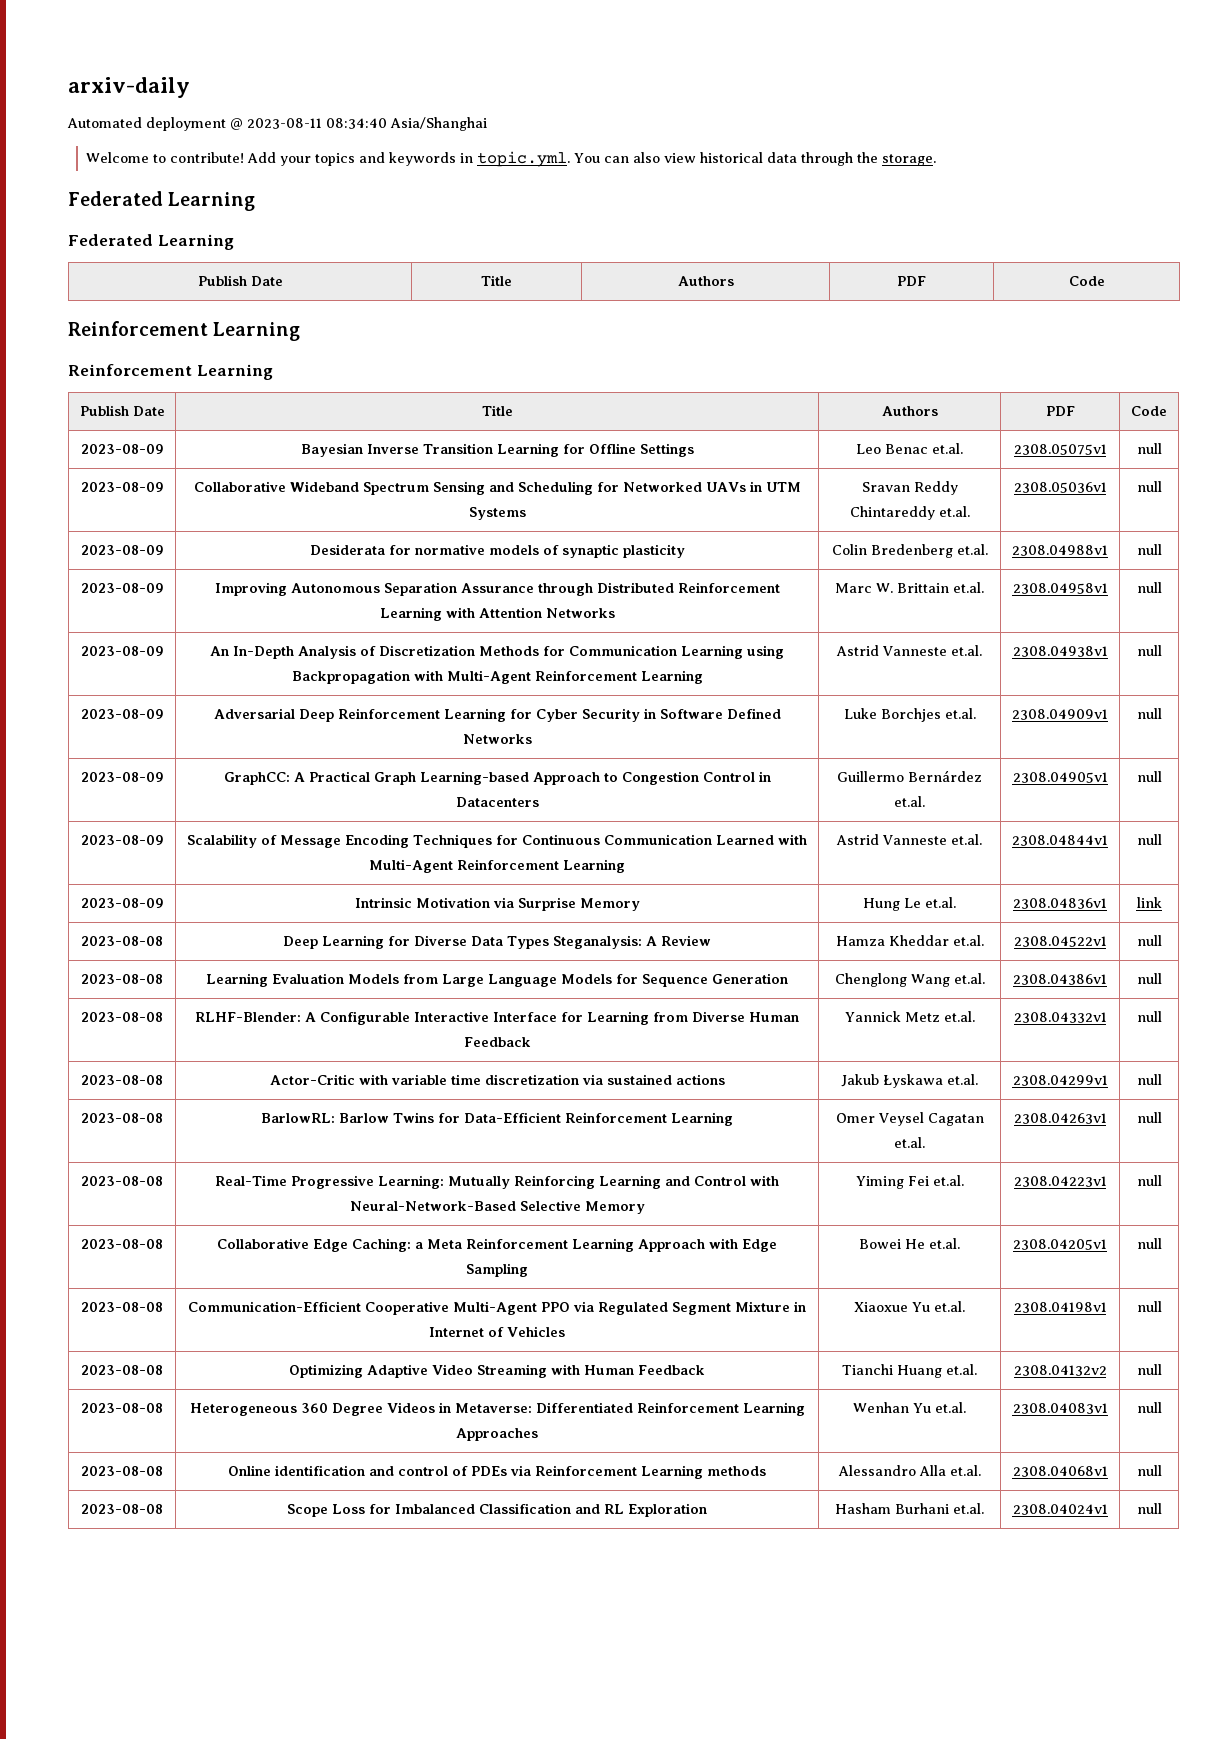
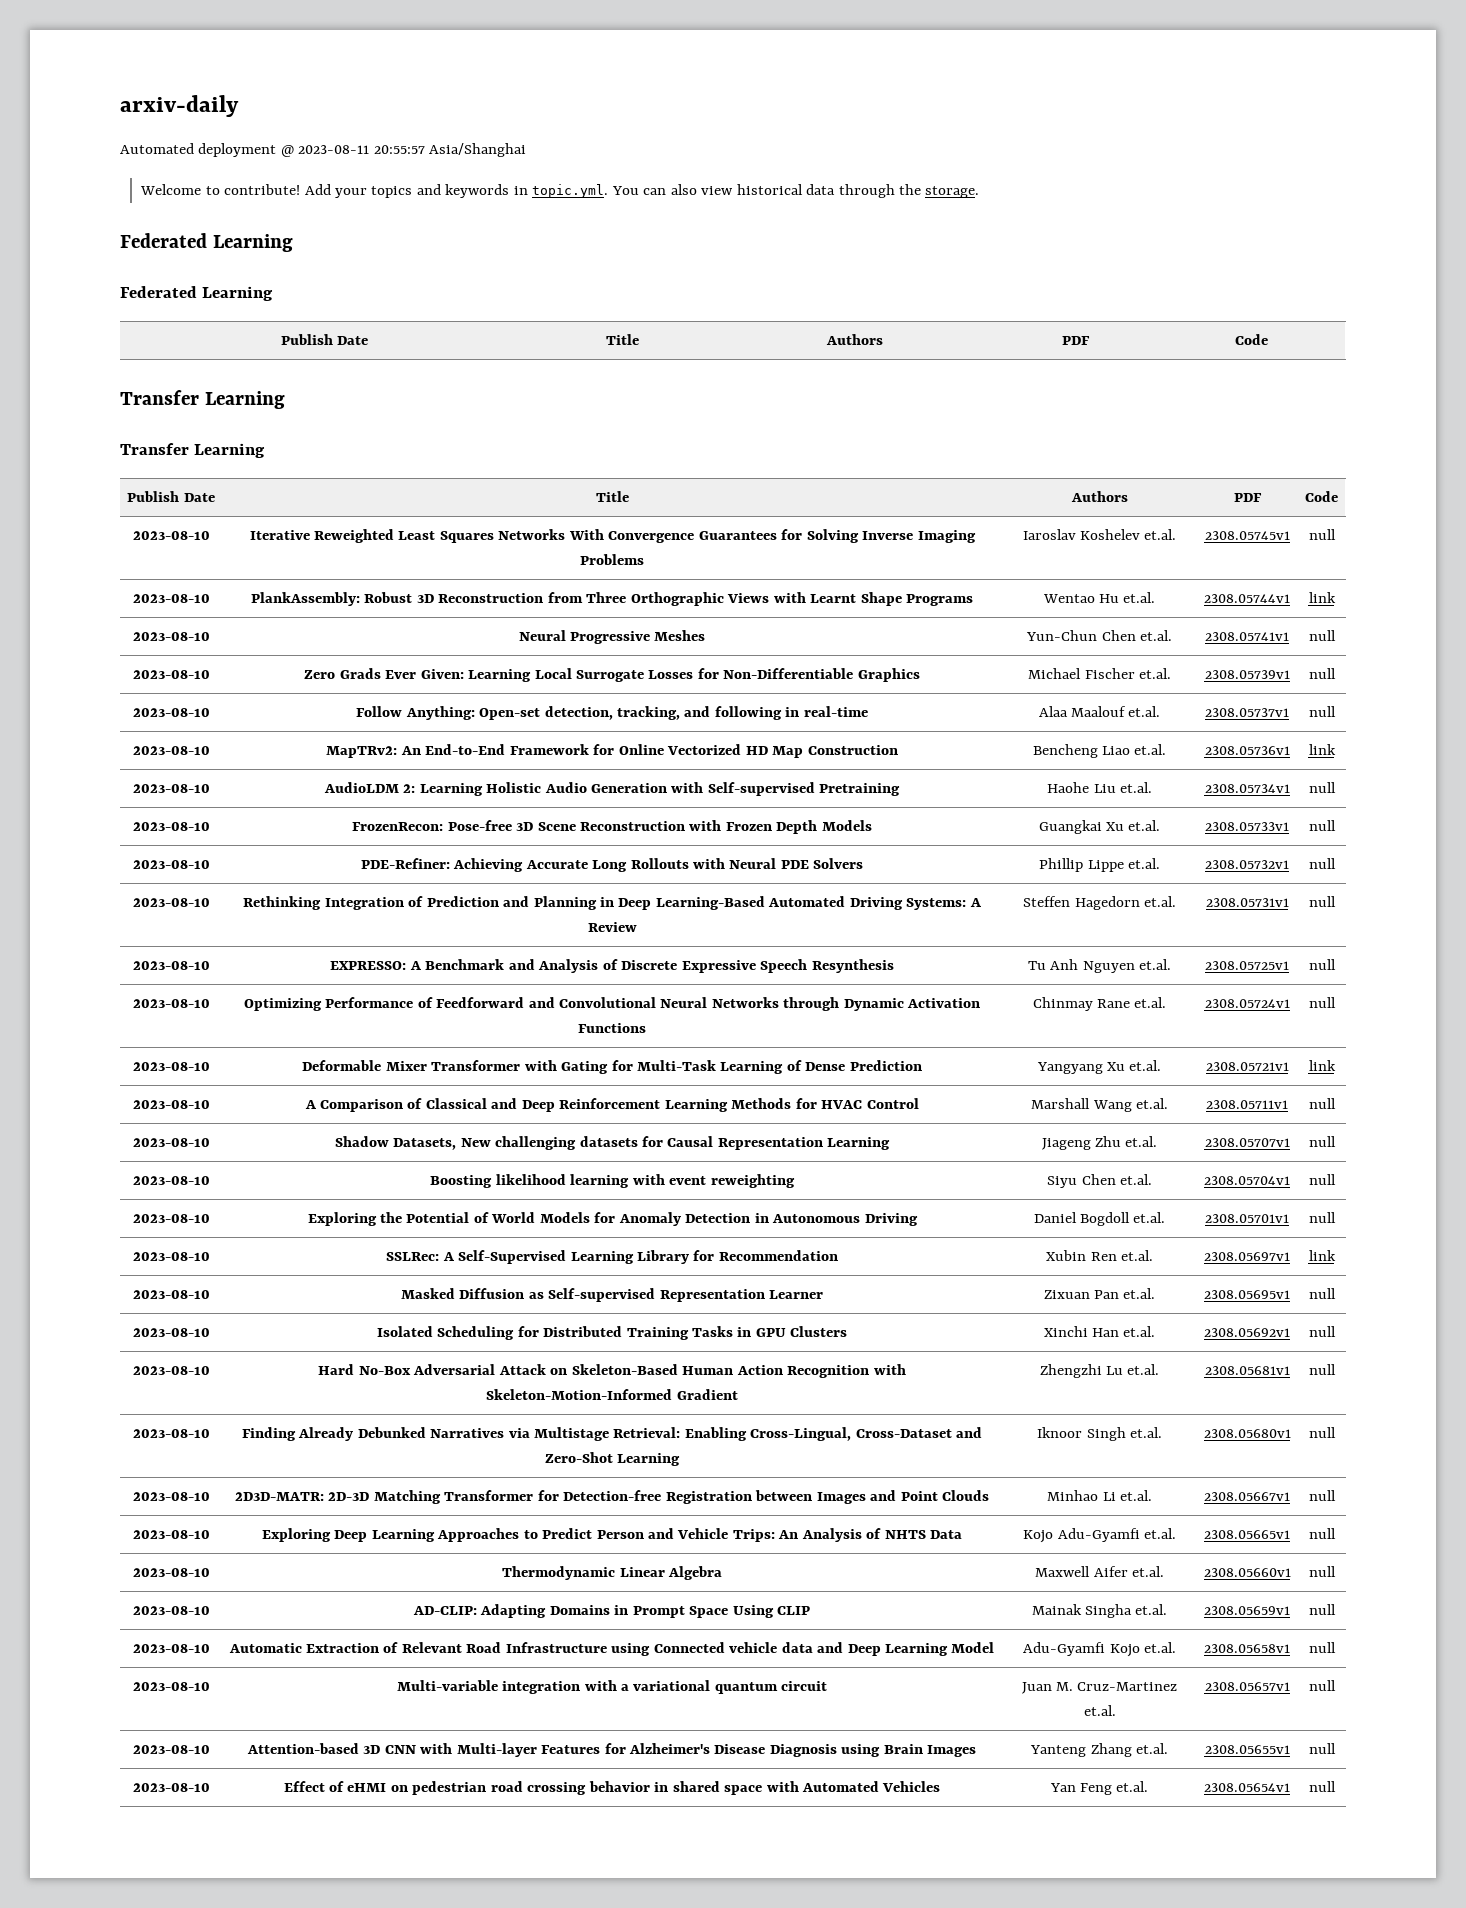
[326,118,387,129] 08:34:40 -> [373,145,425,154] 20:55:57
[68,321,301,341] [68,364,273,380] [79,405,165,416] [481,405,513,416] [881,406,938,416] [1045,406,1075,416] [1131,406,1167,416] [80,444,164,454] [300,443,694,457] [856,443,963,454] [1013,444,1107,455] [1136,443,1162,454] [80,482,164,492] [193,481,801,495] [468,507,526,520] [861,481,958,495] [849,506,970,520] [1013,482,1107,493] [1136,481,1162,492] [80,545,164,555] [309,544,685,558] [831,544,988,558] [1012,545,1108,556] [1136,544,1162,555] [80,583,164,593] [214,582,780,596] [379,607,615,621] [835,582,984,593] [1012,583,1108,594] [1136,582,1162,593] [80,646,164,656] [210,645,784,659] [291,670,703,684] [836,645,982,656] [1012,646,1108,657] [1136,645,1162,656] [80,709,164,719] [213,708,781,722] [462,734,532,744] [843,708,976,722] [1012,709,1108,720] [1136,708,1162,719] [80,772,164,782] [223,771,771,785] [455,797,539,807] [837,770,982,782] [894,796,925,807] [1012,772,1108,783] [1136,771,1162,782] [80,835,164,845] [187,834,807,848] [369,859,625,873] [836,834,982,845] [1012,835,1108,846] [1136,834,1162,845] [80,898,164,908] [354,897,640,911] [863,897,956,911] [1013,898,1107,909] [1136,897,1162,908] [81,936,163,946] [283,935,711,949] [835,935,984,946] [1013,936,1107,947] [1136,935,1162,946] [81,974,163,984] [206,973,788,987] [834,973,985,987] [1013,974,1107,985] [1136,973,1162,984] [81,1012,163,1022] [195,1011,799,1025] [463,1037,531,1047] [844,1011,975,1022] [1013,1012,1107,1023] [1136,1011,1162,1022] [81,1075,163,1085] [269,1074,725,1085] [841,1074,978,1088] [1012,1075,1108,1086] [1136,1074,1162,1085] [81,1113,163,1123] [261,1112,733,1126] [835,1112,984,1126] [894,1137,925,1148] [1013,1113,1107,1124] [1136,1112,1162,1123] [81,1176,163,1186] [215,1175,779,1189] [349,1200,645,1214] [855,1175,964,1189] [1013,1176,1107,1187] [1136,1175,1162,1186] [81,1239,163,1249] [217,1238,777,1252] [466,1263,528,1277] [859,1238,960,1249] [1013,1239,1107,1250] [1136,1238,1162,1249] [81,1302,163,1312] [188,1301,806,1315] [429,1326,565,1337] [854,1301,965,1312] [1013,1302,1107,1313] [1136,1301,1162,1312] [81,1365,163,1375] [289,1364,705,1378] [842,1364,977,1378] [1013,1365,1107,1376] [1136,1364,1162,1375] [81,1403,163,1413] [189,1402,805,1416] [456,1428,538,1441] [853,1402,966,1413] [1012,1403,1108,1414] [1136,1402,1162,1413] [81,1466,163,1476] [228,1465,766,1479] [837,1465,981,1476] [1012,1466,1108,1477] [1136,1465,1162,1476] [81,1504,163,1514] [287,1503,707,1517] [835,1503,984,1514] [1012,1504,1108,1515] Reinforcement Learning // Reinforcement Learning // Publish Date | Title | Authors | PDF | Code // 2023-08-09 | Bayesian Inverse Transition Learning for Offline Settings | Leo Benac et.al. | 2308.05075v1 | null // 2023-08-09 | Collaborative Wideband Spectrum Sensing and Scheduling for Networked UAVs in UTM Systems | Sravan Reddy Chintareddy et.al. | 2308.05036v1 | null // 2023-08-09 | Desiderata for normative models of synaptic plasticity | Colin Bredenberg et.al. | 2308.04988v1 | null // 2023-08-09 | Improving Autonomous Separation Assurance through Distributed Reinforcement Learning with Attention Networks | Marc W. Brittain et.al. | 2308.04958v1 | null // 2023-08-09 | An In-Depth Analysis of Discretization Methods for Communication Learning using Backpropagation with Multi-Agent Reinforcement Learning | Astrid Vanneste et.al. | 2308.04938v1 | null // 2023-08-09 | Adversarial Deep Reinforcement Learning for Cyber Security in Software Defined Networks | Luke Borchjes et.al. | 2308.04909v1 | null // 2023-08-09 | GraphCC: A Practical Graph Learning-based Approach to Congestion Control in Datacenters | Guillermo Bernárdez et.al. | 2308.04905v1 | null // 2023-08-09 | Scalability of Message Encoding Techniques for Continuous Communication Learned with Multi-Agent Reinforcement Learning | Astrid Vanneste et.al. | 2308.04844v1 | null // 2023-08-09 | Intrinsic Motivation via Surprise Memory | Hung Le et.al. | 2308.04836v1 | link // 2023-08-08 | Deep Learning for Diverse Data Types Steganalysis: A Review | Hamza Kheddar et.al. | 2308.04522v1 | null // 2023-08-08 | Learning Evaluation Models from Large Language Models for Sequence Generation | Chenglong Wang et.al. | 2308.04386v1 | null // 2023-08-08 | RLHF-Blender: A Configurable Interactive Interface for Learning from Diverse Human Feedback | Yannick Metz et.al. | 2308.04332v1 | null // 2023-08-08 | Actor-Critic with variable time discretization via sustained actions | Jakub Łyskawa et.al. | 2308.04299v1 | null // 2023-08-08 | BarlowRL: Barlow Twins for Data-Efficient Reinforcement Learning | Omer Veysel Cagatan et.al. | 2308.04263v1 | null // 2023-08-08 | Real-Time Progressive Learning: Mutually Reinforcing Learning and Control with Neural-Network-Based Selective Memory | Yiming Fei et.al. | 2308.04223v1 | null // 2023-08-08 | Collaborative Edge Caching: a Meta Reinforcement Learning Approach with Edge Sampling | Bowei He et.al. | 2308.04205v1 | null // 2023-08-08 | Communication-Efficient Cooperative Multi-Agent PPO via Regulated Segment Mixture in Internet of Vehicles | Xiaoxue Yu et.al. | 2308.04198v1 | null // 2023-08-08 | Optimizing Adaptive Video Streaming with Human Feedback | Tianchi Huang et.al. | 2308.04132v2 | null // 2023-08-08 | Heterogeneous 360 Degree Videos in Metaverse: Differentiated Reinforcement Learning Approaches | Wenhan Yu et.al. | 2308.04083v1 | null // 2023-08-08 | Online identification and control of PDEs via Reinforcement Learning methods | Alessandro Alla et.al. | 2308.04068v1 | null // 2023-08-08 | Scope Loss for Imbalanced Classification and RL Exploration | Hasham Burhani et.al. | 2308.04024v1 -> [120,390,285,409] [120,443,266,458] [127,491,215,502] [595,491,629,502] [1070,491,1128,502] [1233,493,1262,502] [1305,491,1338,502] [132,531,210,540] [249,529,976,543] [580,554,644,565] [1022,529,1177,540] [1204,531,1290,540] [1308,529,1336,540] [132,594,210,603] [250,592,974,606] [1042,592,1156,603] [1204,594,1290,603] [1308,592,1336,603] [132,632,210,641] [518,630,706,644] [1026,630,1172,641] [1205,632,1289,641] [1308,630,1336,641] [132,670,210,679] [304,668,920,682] [1028,668,1171,679] [1204,670,1290,679] [1308,668,1336,679] [132,708,210,717] [356,706,868,720] [1038,706,1161,717] [1205,708,1289,717] [1308,706,1336,717] [132,746,210,755] [326,744,898,758] [1032,744,1167,758] [1204,746,1290,755] [1308,744,1336,755] [132,784,210,793] [323,782,901,796] [1047,782,1152,793] [1204,784,1290,793] [1308,782,1336,793] [132,822,210,831] [352,820,872,834] [1038,820,1161,834] [1205,822,1289,831] [1308,820,1336,831] [132,860,210,869] [360,858,864,872] [1039,858,1160,872] [1205,860,1289,869] [1308,858,1336,869] [132,898,210,907] [243,896,981,910] [587,922,637,932] [1023,896,1176,910] [1205,898,1289,907] [1308,896,1336,907] [132,961,210,970] [330,959,894,973] [1027,959,1172,973] [1205,961,1289,970] [1308,959,1336,970] [132,999,210,1008] [243,997,981,1011] [578,1023,646,1033] [1032,997,1167,1011] [1204,999,1290,1008] [1308,997,1336,1008] [132,1062,210,1071] [302,1060,922,1074] [1036,1060,1162,1074] [1205,1062,1289,1071] [1308,1060,1336,1071] [132,1100,210,1109] [304,1098,919,1112] [1031,1098,1168,1112] [1206,1100,1288,1109] [1308,1098,1336,1109] [132,1138,210,1147] [334,1136,891,1150] [1041,1136,1158,1150] [1204,1138,1290,1147] [1308,1136,1336,1147] [132,1176,210,1185] [430,1174,795,1188] [1047,1174,1152,1188] [1204,1176,1290,1185] [1308,1174,1336,1185] [132,1214,210,1223] [307,1212,918,1226] [1033,1212,1166,1226] [1205,1214,1289,1223] [1308,1212,1336,1223] [132,1252,210,1261] [386,1250,838,1264] [1046,1250,1153,1261] [1204,1252,1290,1261] [1308,1250,1336,1261] [132,1290,210,1299] [400,1288,824,1302] [1043,1288,1156,1299] [1204,1290,1290,1299] [1308,1288,1336,1299] [132,1328,210,1337] [376,1326,848,1340] [1043,1326,1156,1337] [1204,1328,1290,1337] [1308,1326,1336,1337] [132,1366,210,1375] [318,1364,906,1378] [486,1389,738,1400] [1039,1364,1160,1378] [1204,1366,1290,1375] [1308,1364,1336,1375] [132,1429,210,1438] [241,1427,983,1441] [544,1452,681,1466] [1037,1427,1162,1441] [1203,1429,1291,1438] [1308,1427,1336,1438] [132,1492,210,1501] [234,1490,990,1504] [1047,1490,1152,1501] [1204,1492,1290,1501] [1308,1490,1336,1501] [132,1530,210,1539] [261,1528,963,1542] [1023,1528,1176,1543] [1204,1530,1290,1539] [1308,1528,1336,1539] [132,1568,210,1577] [502,1566,722,1580] [1035,1566,1164,1577] [1203,1568,1291,1577] [1308,1566,1336,1577] [132,1606,210,1615] [412,1604,811,1618] [1031,1604,1168,1618] [1204,1606,1290,1615] [1308,1604,1336,1615] [132,1644,210,1653] [228,1642,995,1656] [1023,1642,1176,1657] [1204,1644,1290,1653] [1308,1642,1336,1653] [132,1682,210,1691] [396,1680,828,1694] [1021,1682,1178,1694] [1083,1705,1116,1716] [1204,1682,1290,1691] [1308,1680,1336,1691] [132,1745,210,1754] [246,1743,977,1757] [1030,1743,1168,1757] [1204,1745,1290,1754] [1308,1743,1336,1754] [132,1783,210,1792] [283,1781,941,1795] [1049,1781,1149,1795] [1204,1783,1290,1792] Transfer Learning // Transfer Learning // Publish Date | Title | Authors | PDF | Code // 2023-08-10 | Iterative Reweighted Least Squares Networks With Convergence Guarantees for Solving Inverse Imaging Problems | Iaroslav Koshelev et.al. | 2308.05745v1 | null // 2023-08-10 | PlankAssembly: Robust 3D Reconstruction from Three Orthographic Views with Learnt Shape Programs | Wentao Hu et.al. | 2308.05744v1 | link // 2023-08-10 | Neural Progressive Meshes | Yun-Chun Chen et.al. | 2308.05741v1 | null // 2023-08-10 | Zero Grads Ever Given: Learning Local Surrogate Losses for Non-Differentiable Graphics | Michael Fischer et.al. | 2308.05739v1 | null // 2023-08-10 | Follow Anything: Open-set detection, tracking, and following in real-time | Alaa Maalouf et.al. | 2308.05737v1 | null // 2023-08-10 | MapTRv2: An End-to-End Framework for Online Vectorized HD Map Construction | Bencheng Liao et.al. | 2308.05736v1 | link // 2023-08-10 | AudioLDM 2: Learning Holistic Audio Generation with Self-supervised Pretraining | Haohe Liu et.al. | 2308.05734v1 | null // 2023-08-10 | FrozenRecon: Pose-free 3D Scene Reconstruction with Frozen Depth Models | Guangkai Xu et.al. | 2308.05733v1 | null // 2023-08-10 | PDE-Refiner: Achieving Accurate Long Rollouts with Neural PDE Solvers | Phillip Lippe et.al. | 2308.05732v1 | null // 2023-08-10 | Rethinking Integration of Prediction and Planning in Deep Learning-Based Automated Driving Systems: A Review | Steffen Hagedorn et.al. | 2308.05731v1 | null // 2023-08-10 | EXPRESSO: A Benchmark and Analysis of Discrete Expressive Speech Resynthesis | Tu Anh Nguyen et.al. | 2308.05725v1 | null // 2023-08-10 | Optimizing Performance of Feedforward and Convolutional Neural Networks through Dynamic Activation Functions | Chinmay Rane et.al. | 2308.05724v1 | null // 2023-08-10 | Deformable Mixer Transformer with Gating for Multi-Task Learning of Dense Prediction | Yangyang Xu et.al. | 2308.05721v1 | link // 2023-08-10 | A Comparison of Classical and Deep Reinforcement Learning Methods for HVAC Control | Marshall Wang et.al. | 2308.05711v1 | null // 2023-08-10 | Shadow Datasets, New challenging datasets for Causal Representation Learning | Jiageng Zhu et.al. | 2308.05707v1 | null // 2023-08-10 | Boosting likelihood learning with event reweighting | Siyu Chen et.al. | 2308.05704v1 | null // 2023-08-10 | Exploring the Potential of World Models for Anomaly Detection in Autonomous Driving | Daniel Bogdoll et.al. | 2308.05701v1 | null // 2023-08-10 | SSLRec: A Self-Supervised Learning Library for Recommendation | Xubin Ren et.al. | 2308.05697v1 | link // 2023-08-10 | Masked Diffusion as Self-supervised Representation Learner | Zixuan Pan et.al. | 2308.05695v1 | null // 2023-08-10 | Isolated Scheduling for Distributed Training Tasks in GPU Clusters | Xinchi Han et.al. | 2308.05692v1 | null // 2023-08-10 | Hard No-Box Adversarial Attack on Skeleton-Based Human Action Recognition with Skeleton-Motion-Informed Gradient | Zhengzhi Lu et.al. | 2308.05681v1 | null // 2023-08-10 | Finding Already Debunked Narratives via Multistage Retrieval: Enabling Cross-Lingual, Cross-Dataset and Zero-Shot Learning | Iknoor Singh et.al. | 2308.05680v1 | null // 2023-08-10 | 2D3D-MATR: 2D-3D Matching Transformer for Detection-free Registration between Images and Point Clouds | Minhao Li et.al. | 2308.05667v1 | null // 2023-08-10 | Exploring Deep Learning Approaches to Predict Person and Vehicle Trips: An Analysis of NHTS Data | Kojo Adu-Gyamfi et.al. | 2308.05665v1 | null // 2023-08-10 | Thermodynamic Linear Algebra | Maxwell Aifer et.al. | 2308.05660v1 | null // 2023-08-10 | AD-CLIP: Adapting Domains in Prompt Space Using CLIP | Mainak Singha et.al. | 2308.05659v1 | null // 2023-08-10 | Automatic Extraction of Relevant Road Infrastructure using Connected vehicle data and Deep Learning Model | Adu-Gyamfi Kojo et.al. | 2308.05658v1 | null // 2023-08-10 | Multi-variable integration with a variational quantum circuit | Juan M. Cruz-Martinez et.al. | 2308.05657v1 | null // 2023-08-10 | Attention-based 3D CNN with Multi-layer Features for Alzheimer's Disease Diagnosis using Brain Images | Yanteng Zhang et.al. | 2308.05655v1 | null // 2023-08-10 | Effect of eHMI on pedestrian road crossing behavior in shared space with Automated Vehicles | Yan Feng et.al. | 2308.05654v1

